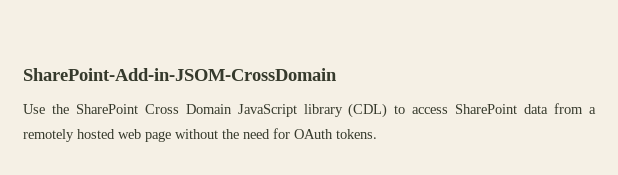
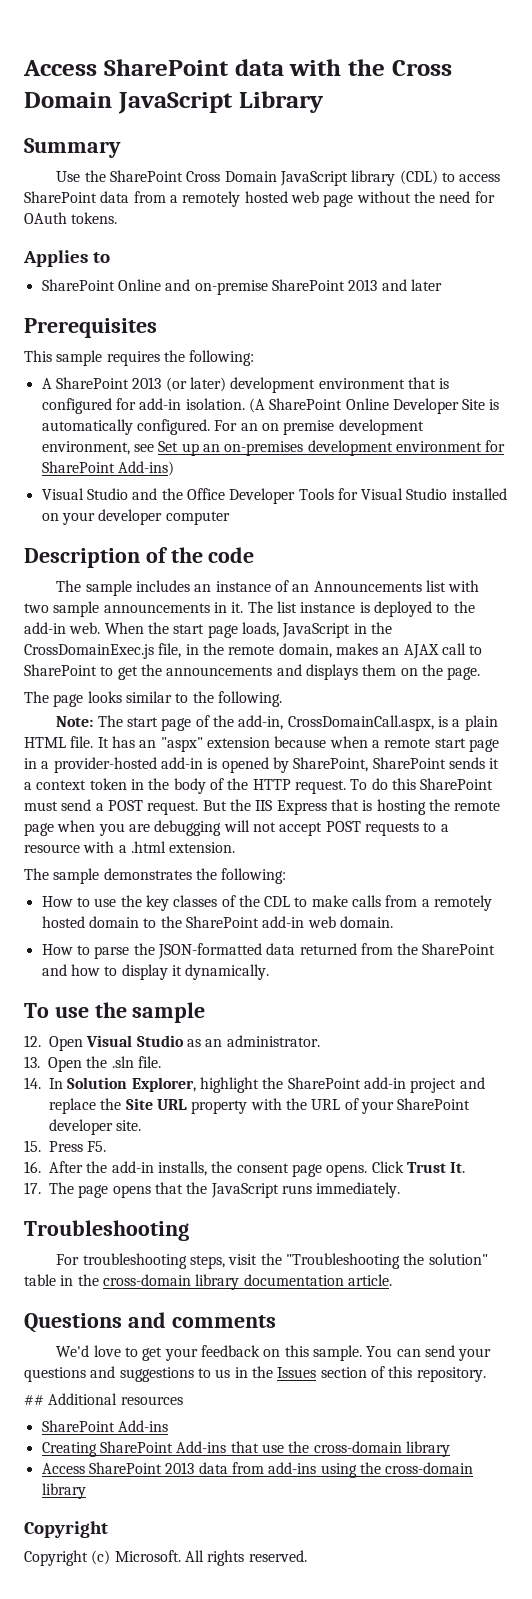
[23,68,337,81] SharePoint-Add-in-JSOM-CrossDomain -> [23,59,452,76] [24,91,324,114] [24,138,121,158] Access SharePoint data with the Cross Domain JavaScript Library // Summary
(377, 134) none -> [23,250,110,267] [41,279,442,295] [24,318,157,338] [24,350,255,366] [41,377,450,393] [41,398,500,414] [41,419,424,435] [41,440,506,456] [41,461,174,476] [41,488,507,504] [41,509,230,525] [24,547,255,568] [56,580,480,596] [24,601,475,617] [24,622,392,638] [24,643,483,659] [24,664,481,680] [24,691,282,707] [56,715,498,731] [24,736,499,752] [24,757,500,773] [24,778,494,794] [24,799,501,815] [24,820,449,836] [24,841,236,853] [24,868,287,884] [41,895,493,911] [41,916,393,928] [41,943,496,959] [41,964,270,980] [24,1002,206,1023] [24,1035,320,1051] [24,1056,161,1072] [24,1077,485,1093] [49,1098,471,1114] [49,1119,142,1135] [24,1140,107,1152] [24,1161,466,1177] [24,1182,401,1198] [24,1220,189,1241] [56,1253,488,1269] [24,1274,392,1290] [24,1312,276,1333] [56,1345,492,1361] [24,1366,486,1382] [24,1393,183,1405] [41,1420,168,1432] [41,1441,450,1457] [41,1462,474,1478] [41,1483,86,1499] [24,1521,108,1538] [24,1550,307,1566] // Applies to // SharePoint Online and on-premise SharePoint 2013 and later // Prerequisites // This sample requires the following: // A SharePoint 2013 (or later) development environment that is configured for add-in isolation. (A SharePoint Online Developer Site is automatically configured. For an on premise development environment, see Set up an on-premises development environment for SharePoint Add-ins) // Visual Studio and the Office Developer Tools for Visual Studio installed on your developer computer // Description of the code // The sample includes an instance of an Announcements list with two sample announcements in it. The list instance is deployed to the add-in web. When the start page loads, JavaScript in the CrossDomainExec.js file, in the remote domain, makes an AJAX call to SharePoint to get the announcements and displays them on the page. // The page looks similar to the following. // Note: The start page of the add-in, CrossDomainCall.aspx, is a plain HTML file. It has an "aspx" extension because when a remote start page in a provider-hosted add-in is opened by SharePoint, SharePoint sends it a context token in the body of the HTTP request. To do this SharePoint must send a POST request. But the IIS Express that is hosting the remote page when you are debugging will not accept POST requests to a resource with a .html extension. // The sample demonstrates the following: // How to use the key classes of the CDL to make calls from a remotely hosted domain to the SharePoint add-in web domain. // How to parse the JSON-formatted data returned from the SharePoint and how to display it dynamically. // To use the sample // 12. Open Visual Studio as an administrator. // 13. Open the .sln file. // 14. In Solution Explorer, highlight the SharePoint add-in project and replace the Site URL property with the URL of your SharePoint developer site. // 15. Press F5. // 16. After the add-in installs, the consent page opens. Click Trust It. // 17. The page opens that the JavaScript runs immediately. // Troubleshooting // For troubleshooting steps, visit the "Troubleshooting the solution" table in the cross-domain library documentation article. // Questions and comments // We'd love to get your feedback on this sample. You can send your questions and suggestions to us in the Issues section of this repository. // ## Additional resources // SharePoint Add-ins // Creating SharePoint Add-ins that use the cross-domain library // Access SharePoint 2013 data from add-ins using the cross-domain library // Copyright // Copyright (c) Microsoft. All rights reserved.

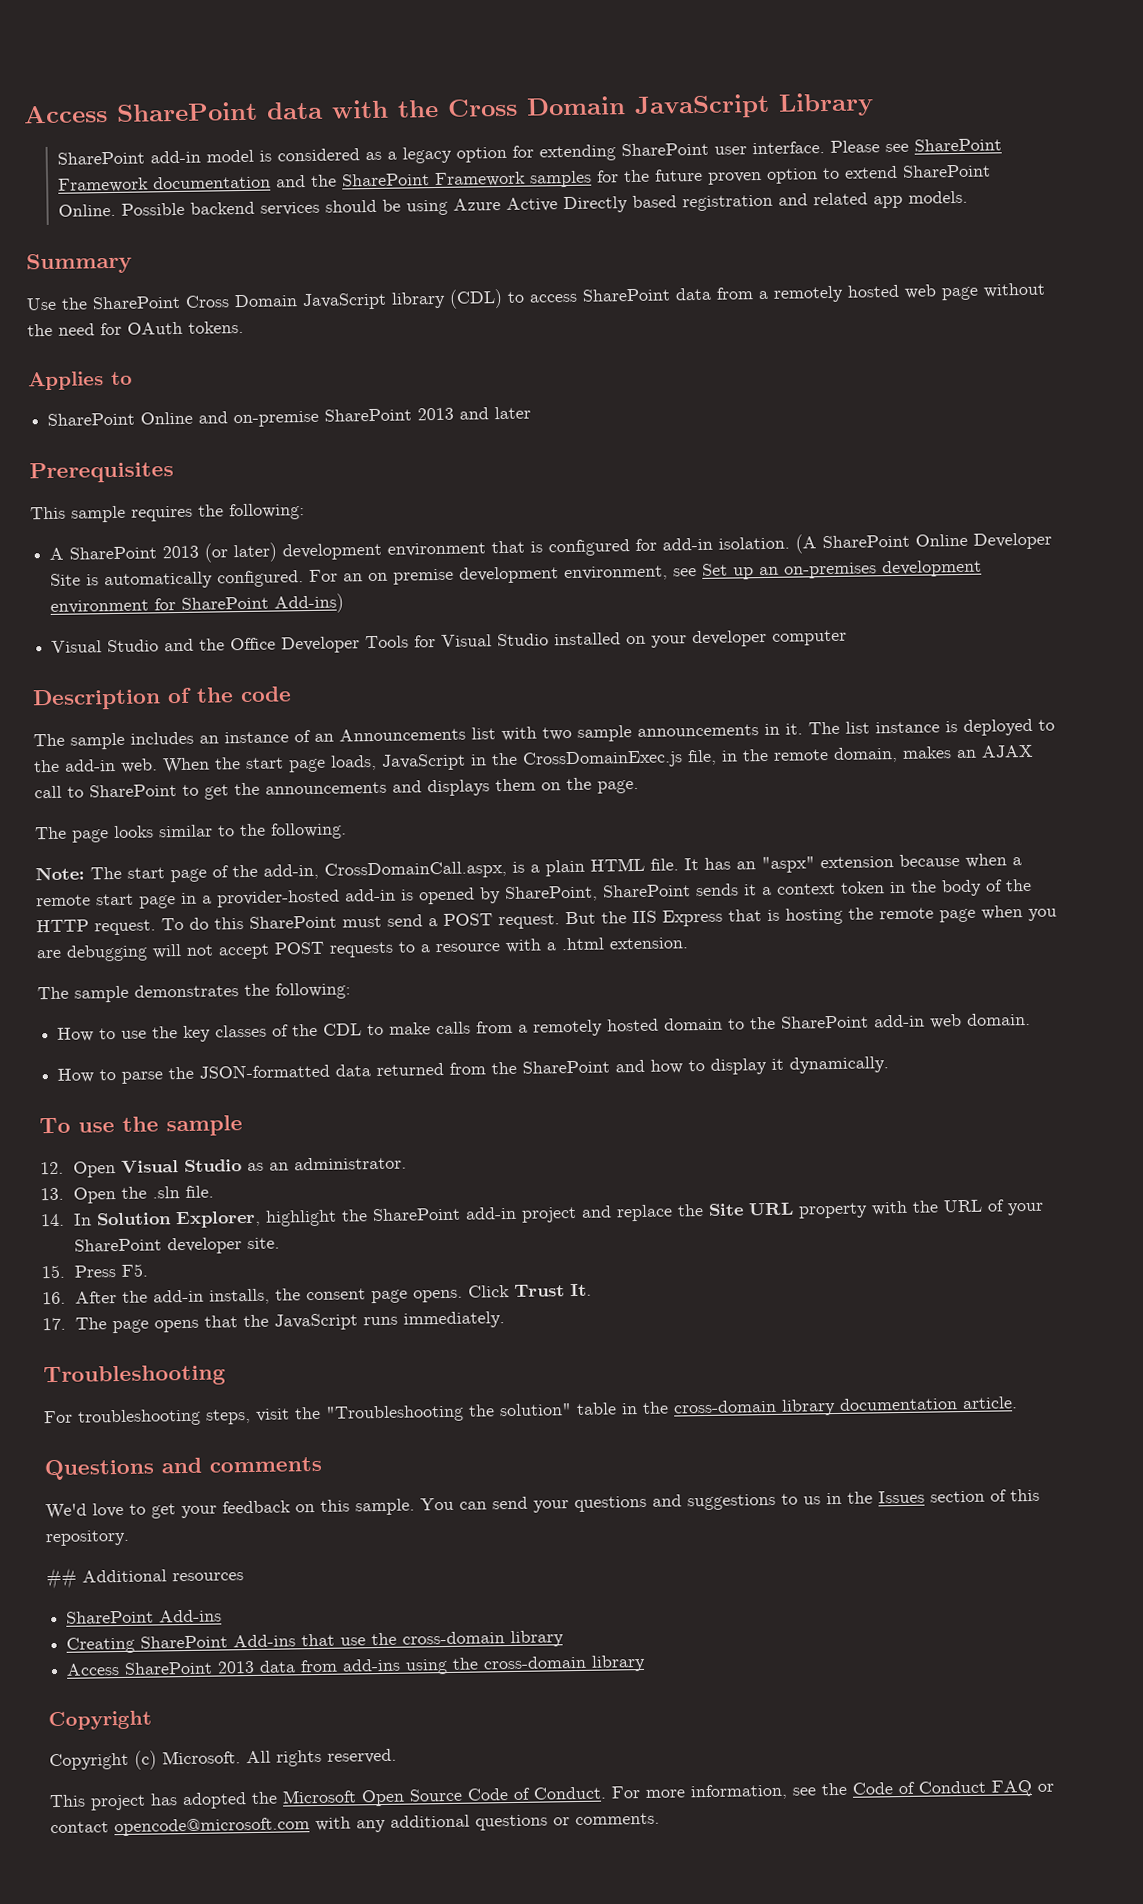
(324, 102) none -> [57,138,1003,165] [58,164,992,193] [58,190,969,217] // SharePoint add-in model is considered as a legacy option for extending SharePoint user interface. Please see SharePoint Framework documentation and the SharePoint Framework samples for the future proven option to extend SharePoint Online. Possible backend services should be using Azure Active Directly based registration and related app models.
(307, 1556) none -> [49,1780,1054,1811] [50,1812,660,1837] // This project has adopted the Microsoft Open Source Code of Conduct. For more information, see the Code of Conduct FAQ or contact opencode@microsoft.com with any additional questions or comments.

